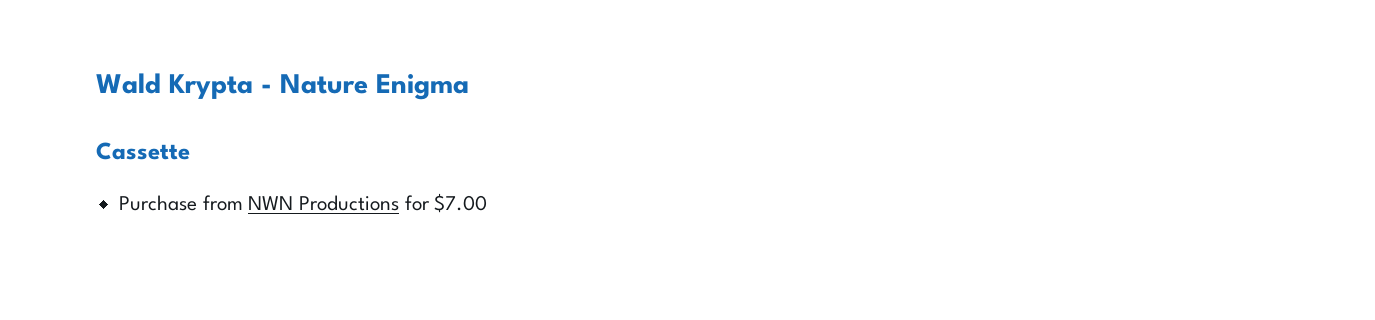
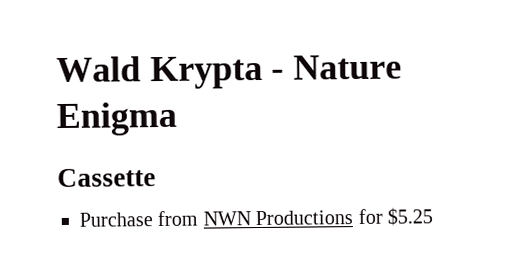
[434,193,488,213] $7.00 -> [387,207,433,226] $5.25

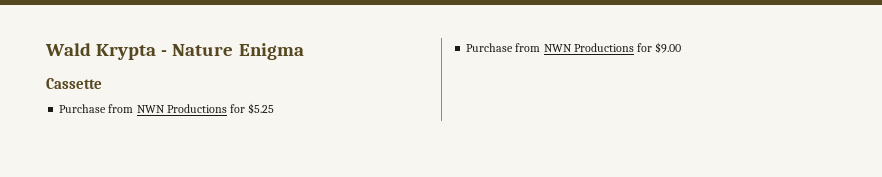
(433, 216) none -> [466,42,682,53] // Purchase from NWN Productions for $9.00

